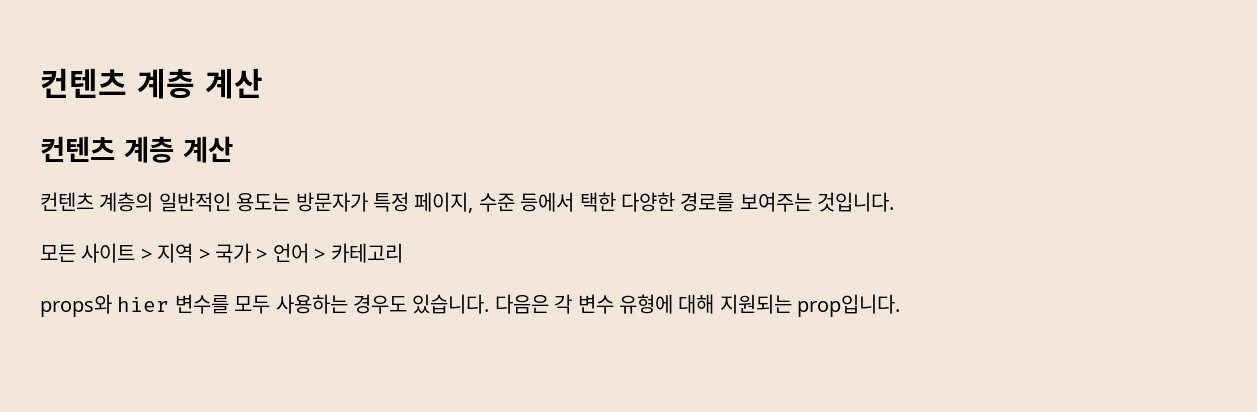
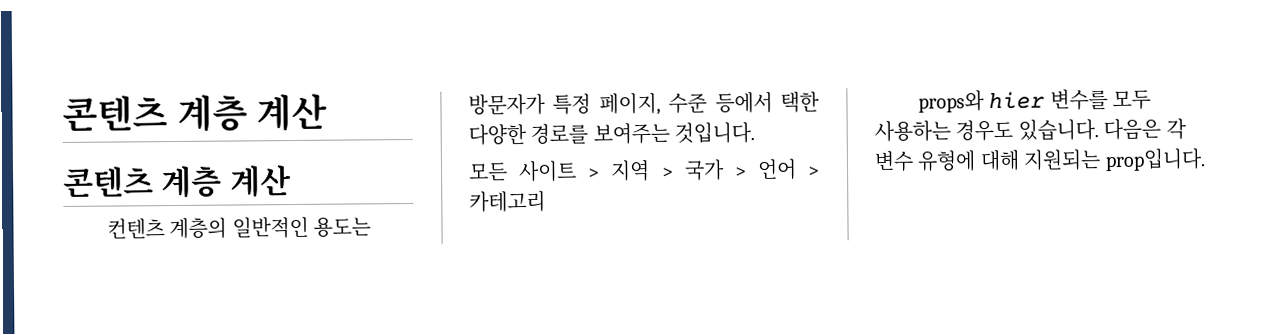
[40,68,263,99] [40,136,115,162] 컨텐츠 계층 계산 // 컨텐츠 -> [62,93,328,132] [62,166,154,198] 콘텐츠 계층 계산 // 콘텐츠

